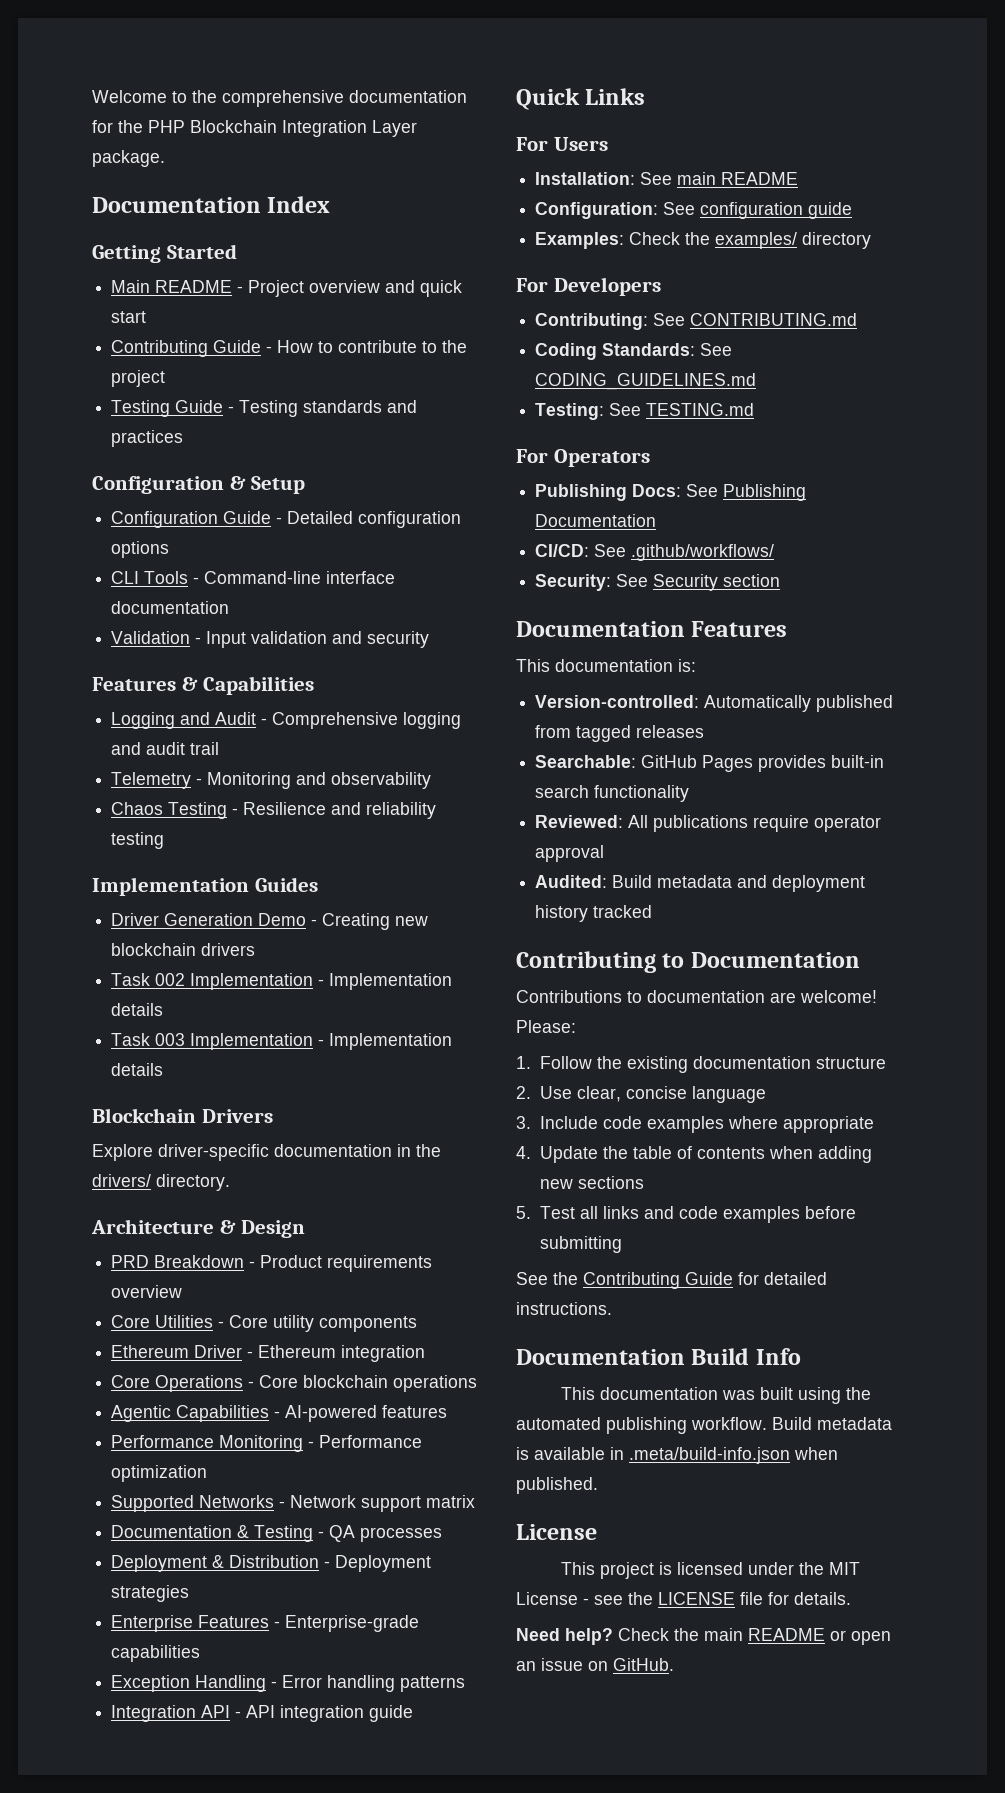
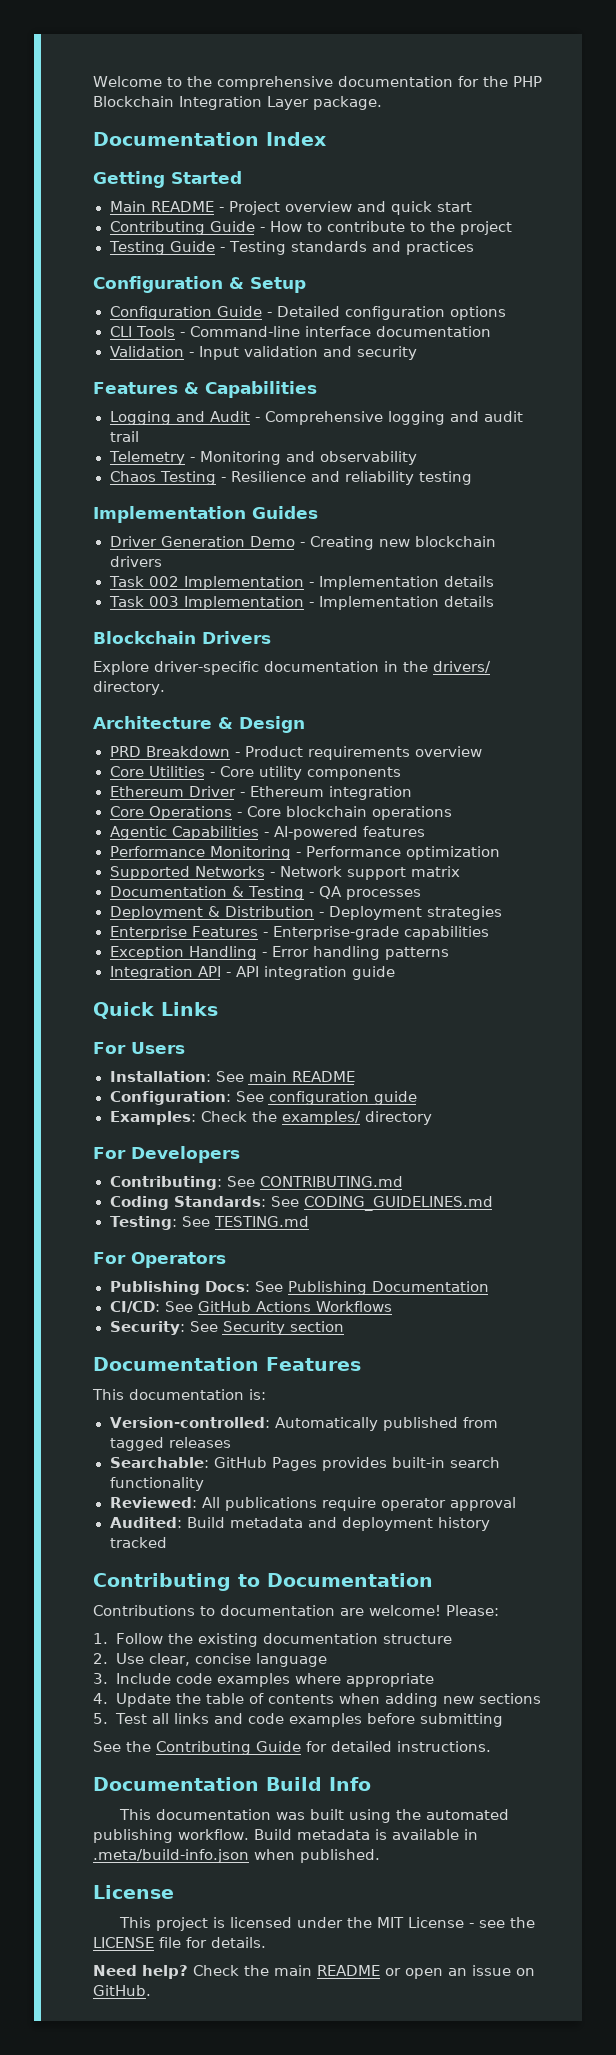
[631,544,775,561] .github/workflows/ -> [197,1301,393,1312] GitHub Actions Workflows

